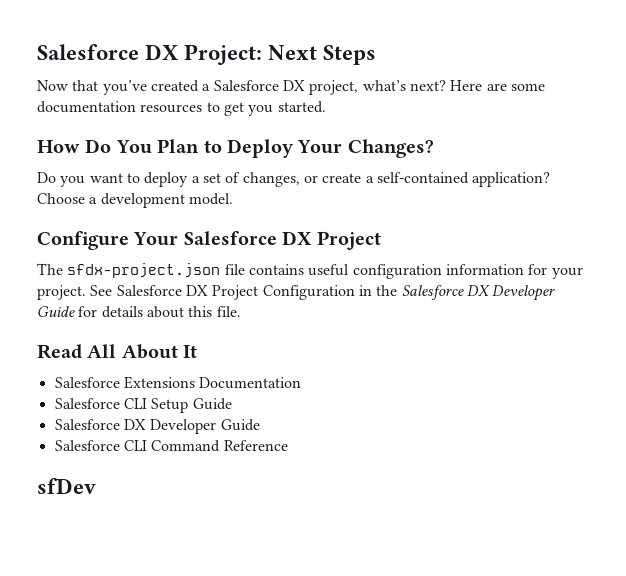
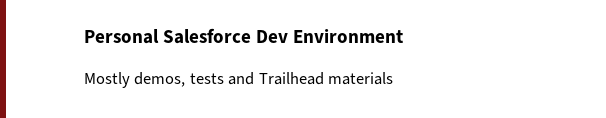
[37,44,377,65] [37,80,545,95] [37,101,326,116] [37,139,434,158] [37,172,551,187] [37,193,233,208] [37,231,381,250] [37,263,583,279] [37,285,556,301] [37,306,241,318] [37,344,198,359] [54,376,302,389] [54,398,232,413] [54,419,260,434] [54,440,288,452] [37,478,96,494] Salesforce DX Project: Next Steps // Now that you’ve created a Salesforce DX project, what’s next? Here are some documentation resources to get you started. // How Do You Plan to Deploy Your Changes? // Do you want to deploy a set of changes, or create a self-contained application? Choose a development model. // Configure Your Salesforce DX Project // The sfdx-project.json file contains useful configuration information for your project. See Salesforce DX Project Configuration in the Salesforce DX Developer Guide for details about this file. // Read All About It // Salesforce Extensions Documentation // Salesforce CLI Setup Guide // Salesforce DX Developer Guide // Salesforce CLI Command Reference // sfDev -> [84,28,404,44] [84,72,394,88] Personal Salesforce Dev Environment // Mostly demos, tests and Trailhead materials

